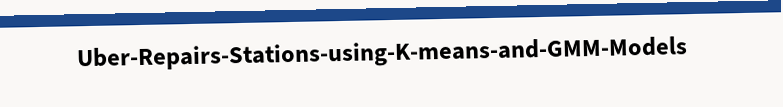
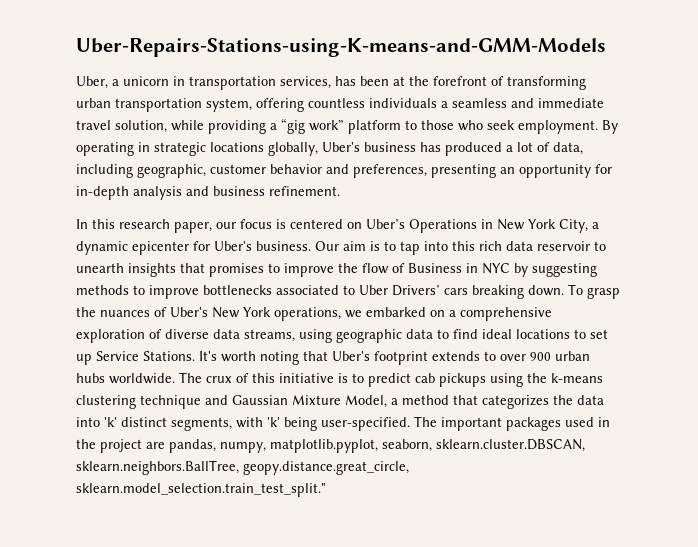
(688, 54) none -> [76,76,586,90] [76,98,604,112] [76,118,618,134] [76,142,583,156] [76,164,612,178] [76,186,340,200] [76,219,599,233] [76,241,606,255] [76,263,597,277] [76,284,620,299] [76,307,552,321] [76,329,608,343] [76,351,590,365] [76,372,603,387] [76,395,604,409] [76,416,610,431] [76,439,585,453] [76,460,409,475] [76,483,326,497] // Uber, a unicorn in transportation services, has been at the forefront of transforming urban transportation system, offering countless individuals a seamless and immediate travel solution, while providing a “gig work” platform to those who seek employment. By operating in strategic locations globally, Uber's business has produced a lot of data, including geographic, customer behavior and preferences, presenting an opportunity for in-depth analysis and business refinement. // In this research paper, our focus is centered on Uber’s Operations in New York City, a dynamic epicenter for Uber's business. Our aim is to tap into this rich data reservoir to unearth insights that promises to improve the flow of Business in NYC by suggesting methods to improve bottlenecks associated to Uber Drivers’ cars breaking down. To grasp the nuances of Uber's New York operations, we embarked on a comprehensive exploration of diverse data streams, using geographic data to find ideal locations to set up Service Stations. It's worth noting that Uber's footprint extends to over 900 urban hubs worldwide. The crux of this initiative is to predict cab pickups using the k-means clustering technique and Gaussian Mixture Model, a method that categorizes the data into 'k' distinct segments, with 'k' being user-specified. The important packages used in the project are pandas, numpy, matplotlib.pyplot, seaborn, sklearn.cluster.DBSCAN, sklearn.neighbors.BallTree, geopy.distance.great_circle, sklearn.model_selection.train_test_split."

